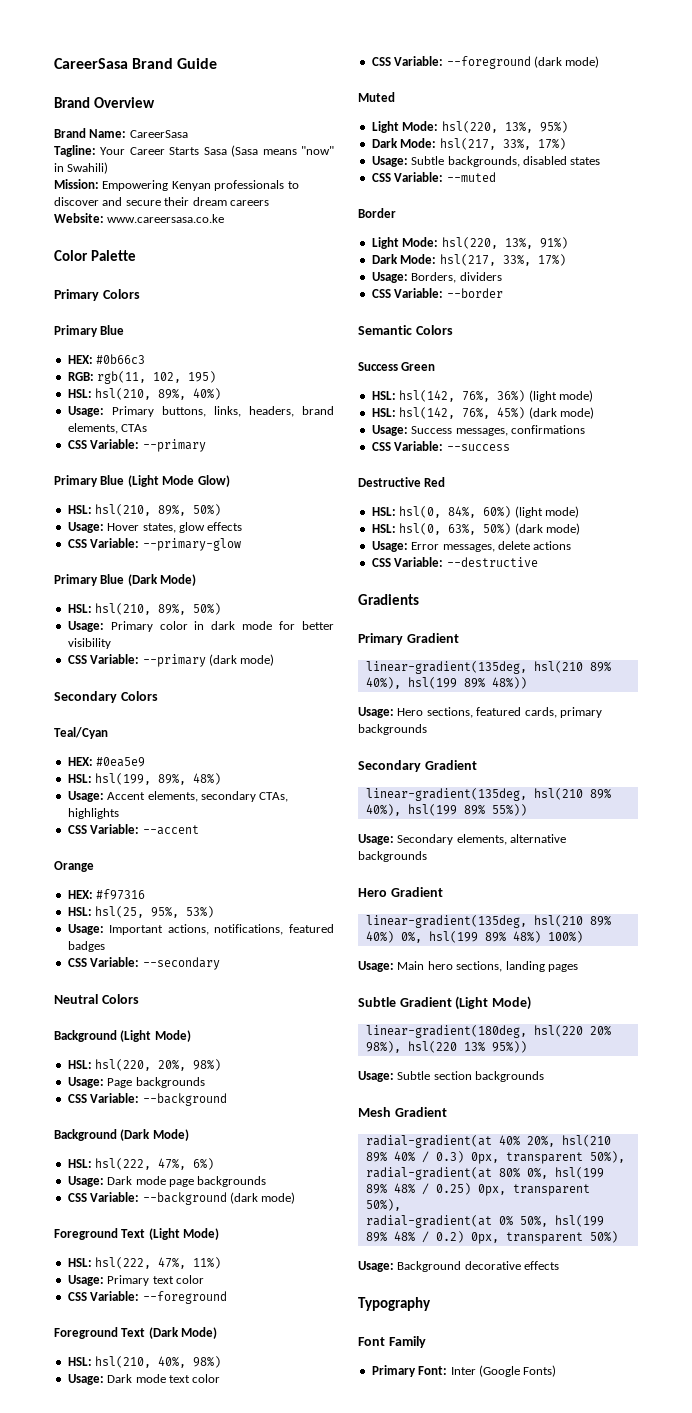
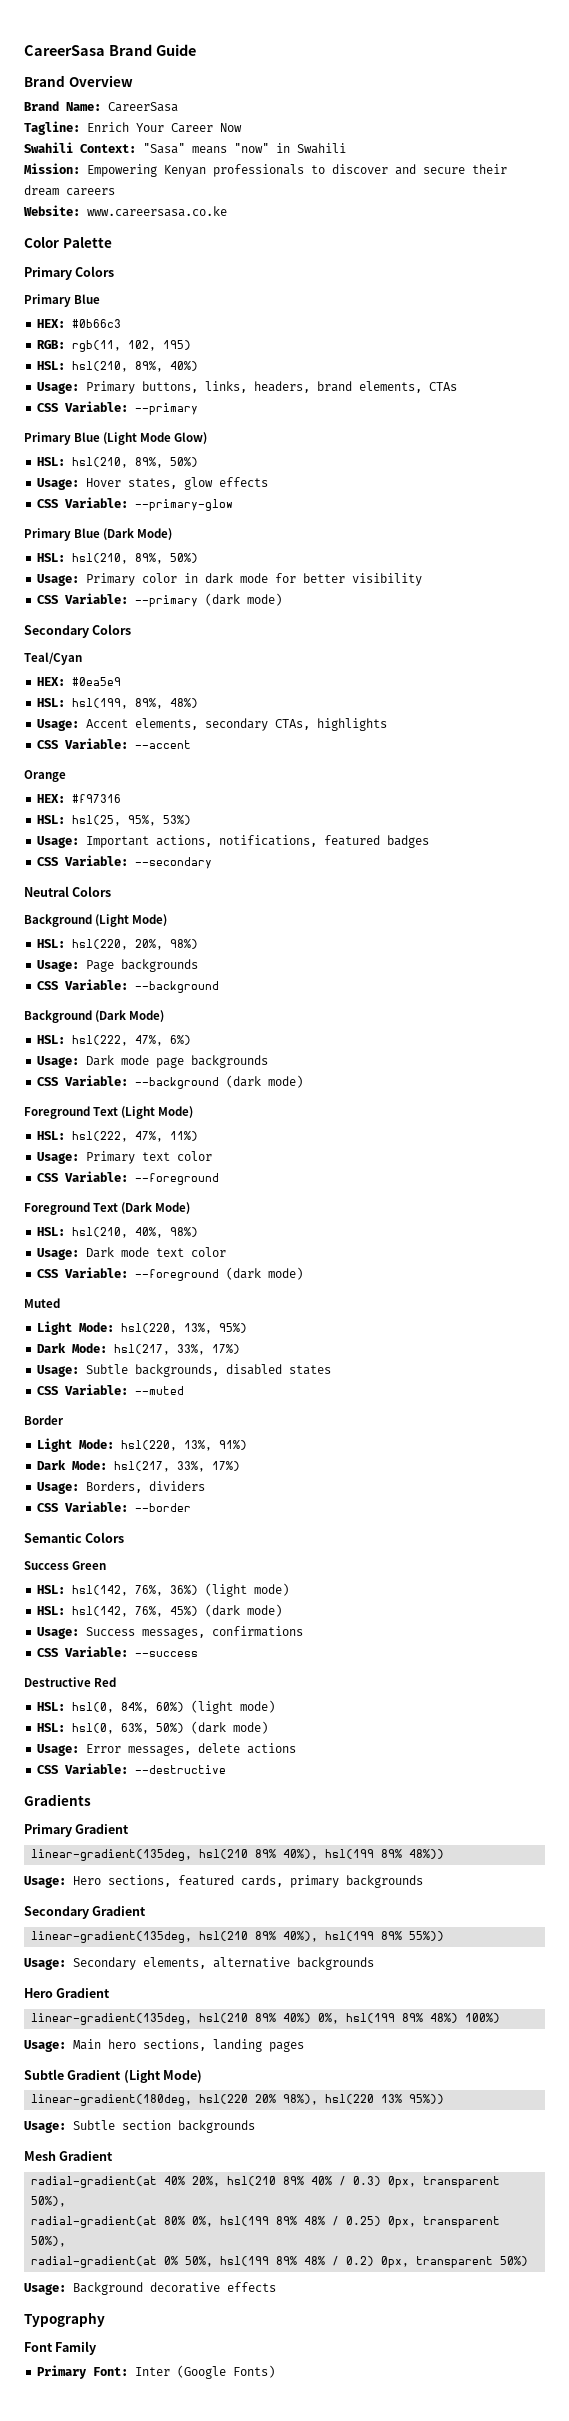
(96, 151) none -> [87,122,129,132] Enrich
[169,145,259,157] Starts Sasa (Sasa -> [220,123,242,132] [24,142,185,154] Now // Swahili Context: "Sasa"
[67,162,109,174] Swahili) -> [297,143,346,154] Swahili

